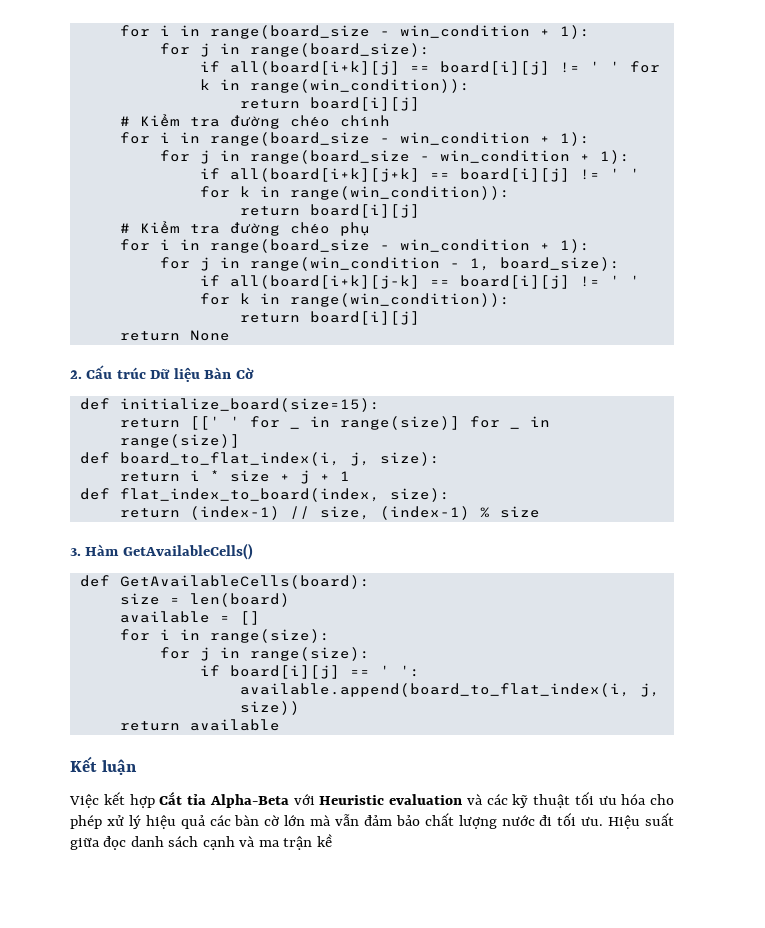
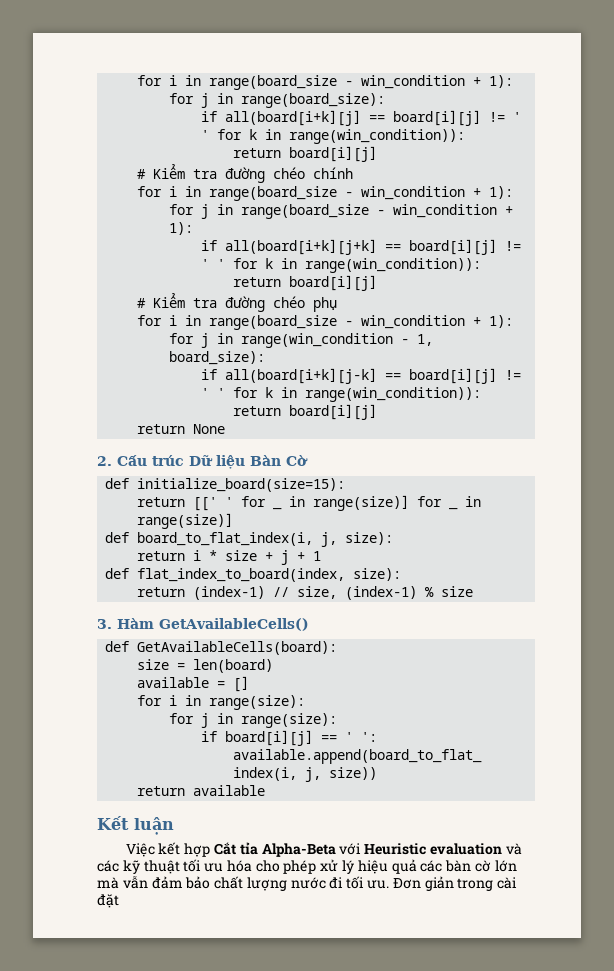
[608,813,674,829] [70,834,332,850] Hiệu suất giữa đọc danh sách cạnh và ma trận kề -> [392,876,518,891] [97,894,119,908] Đơn giản trong cài đặt

